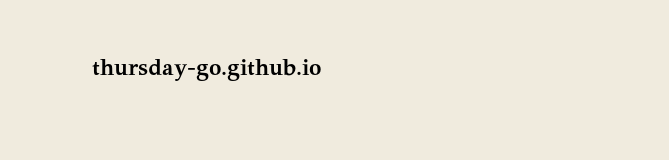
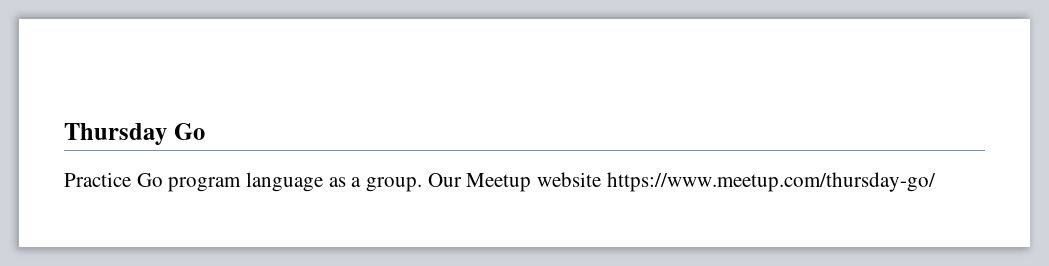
[92,59,321,81] thursday-go.github.io -> [64,123,205,145] [64,172,936,192] Thursday Go // Practice Go program language as a group. Our Meetup website https://www.meetup.com/thursday-go/

